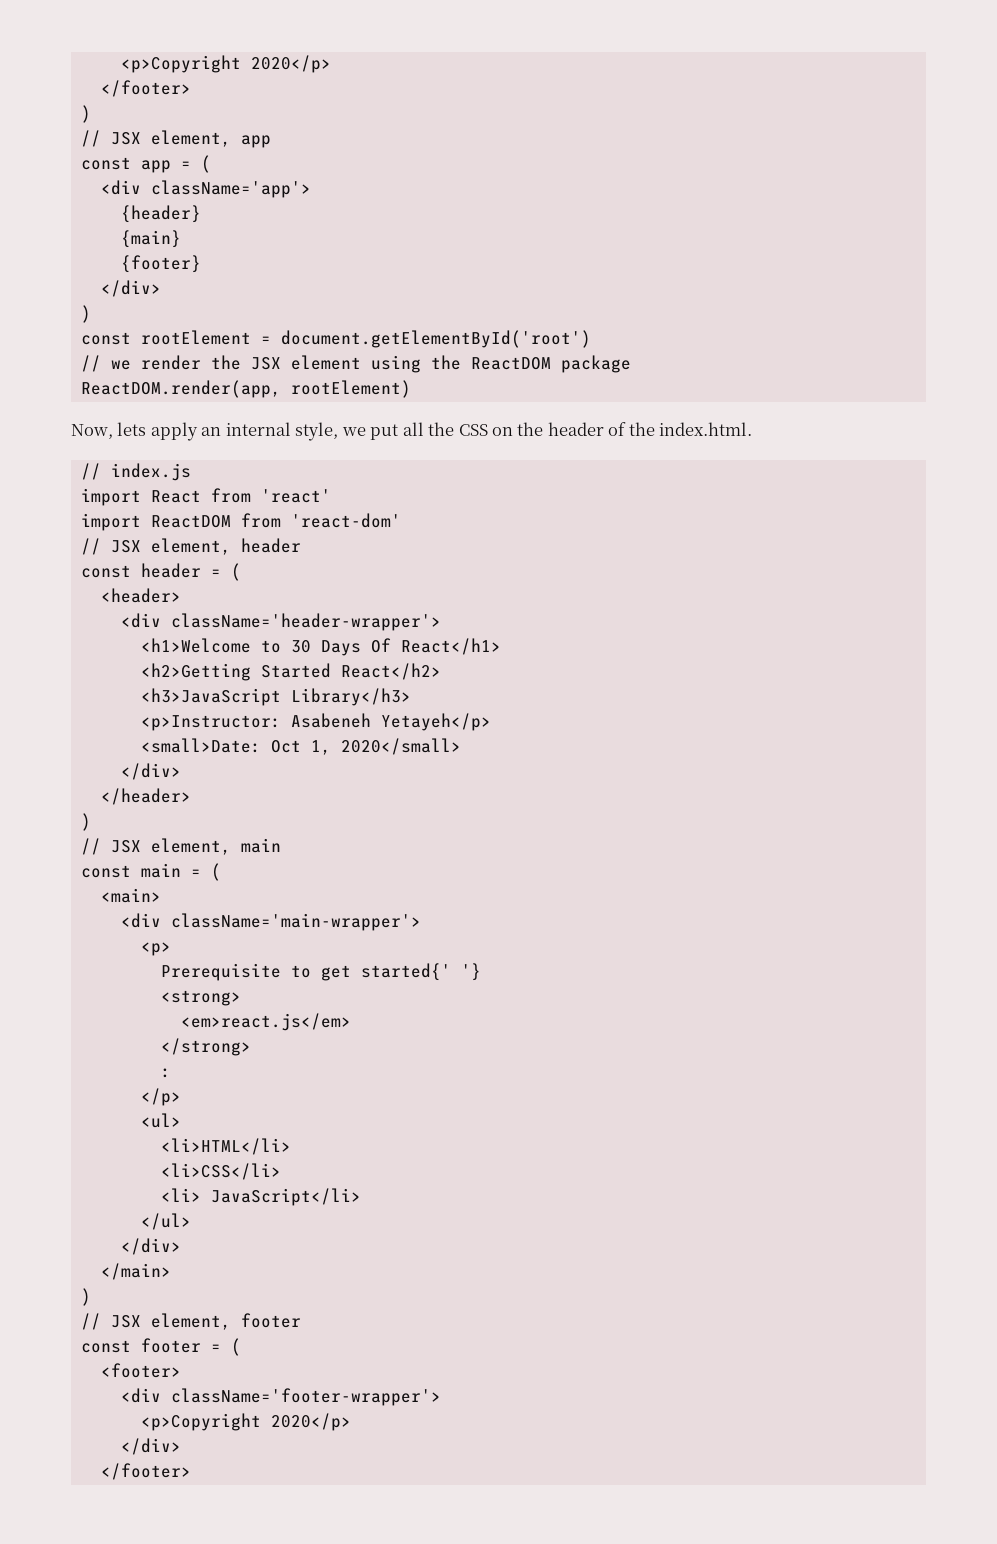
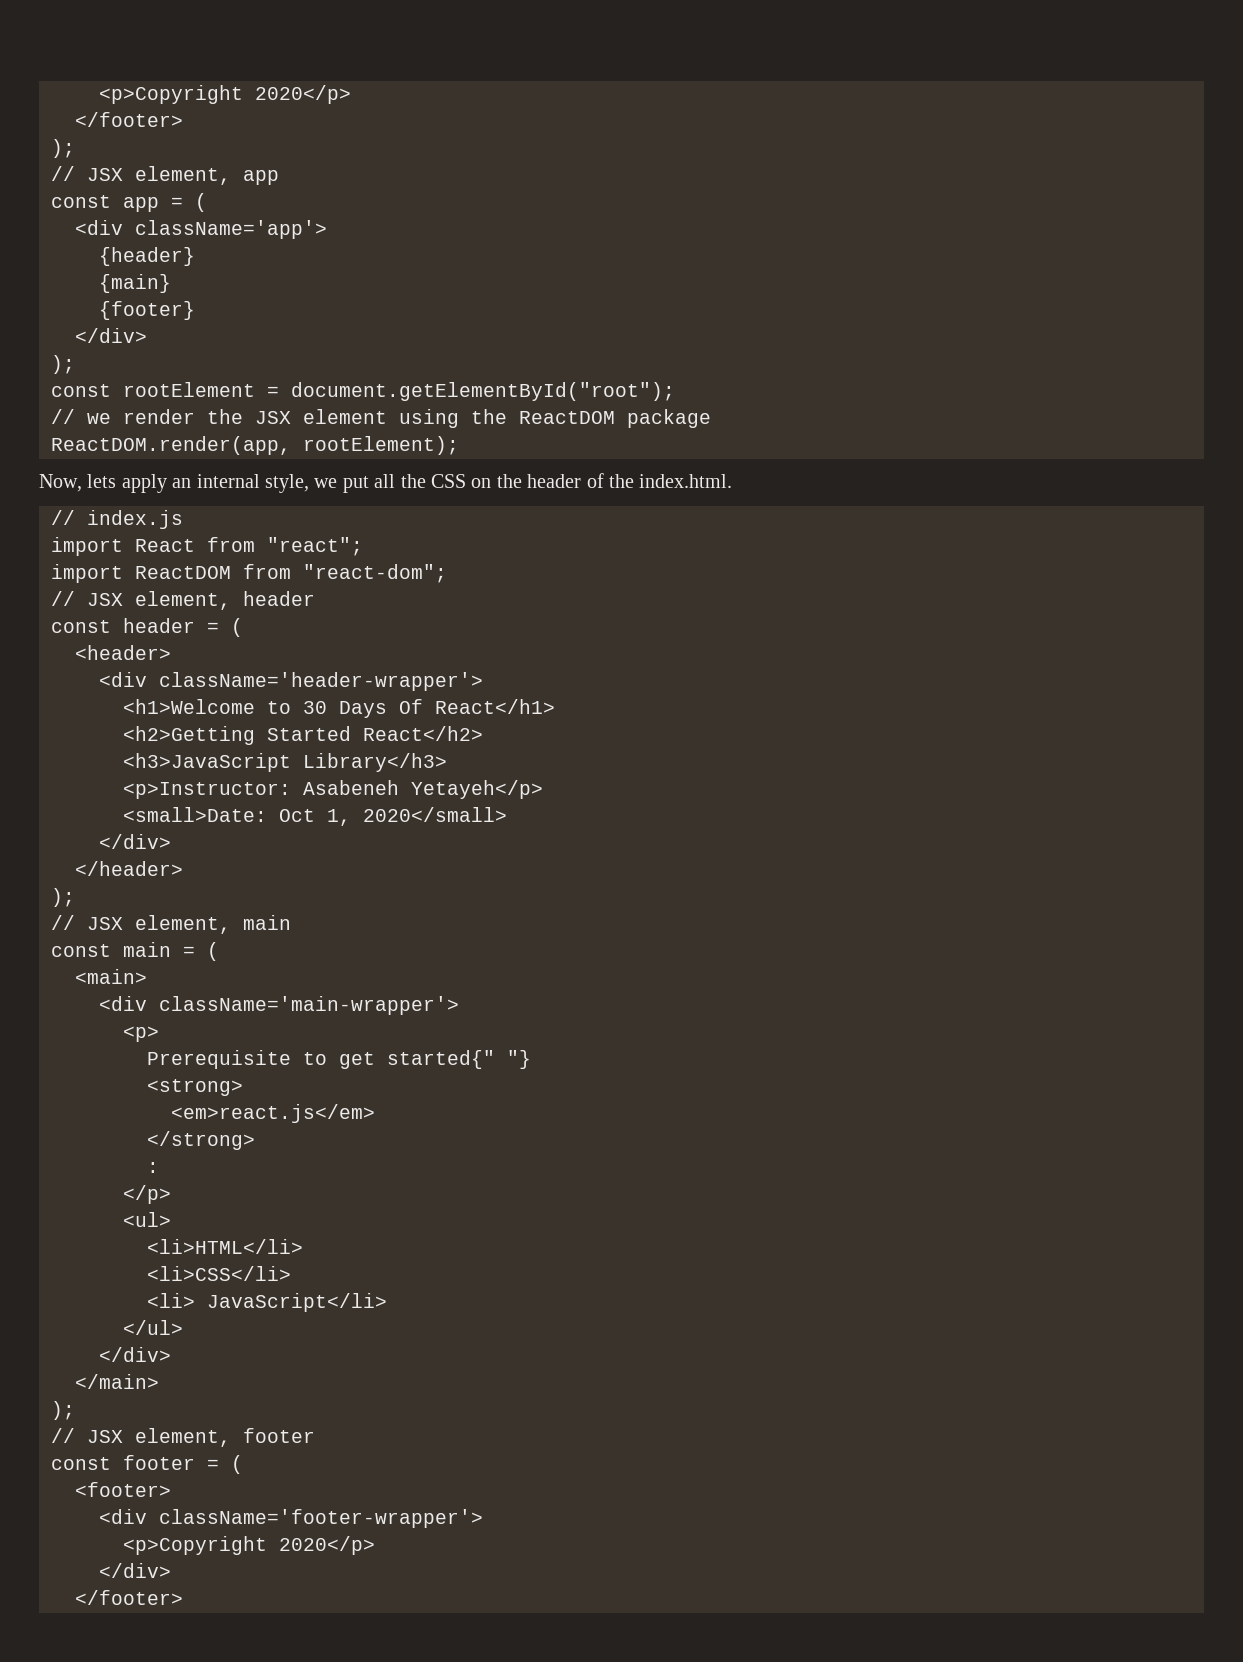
[80,105,91,123] ) -> [51,139,75,158] );
[80,305,91,323] ) -> [51,355,75,374] );
[280,330,591,348] document.getElementById('root') -> [291,382,675,401] document.getElementById("root");
[290,380,411,398] rootElement) -> [303,436,459,455] rootElement);
[260,489,331,503] 'react' -> [267,537,363,556] "react";
[290,513,401,528] 'react-dom' -> [303,564,447,583] "react-dom";
[80,813,91,831] ) -> [51,888,75,907] );
[360,963,481,981] started{' '} -> [387,1050,531,1069] started{" "}
[80,1288,91,1306] ) -> [51,1401,75,1420] );

